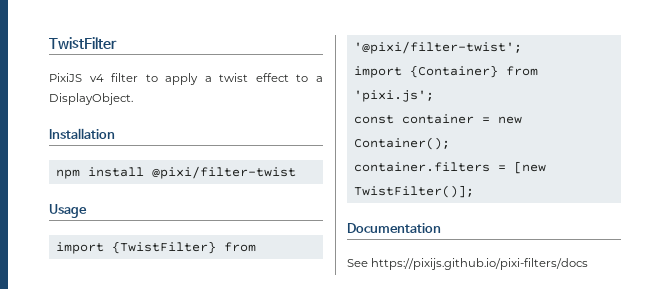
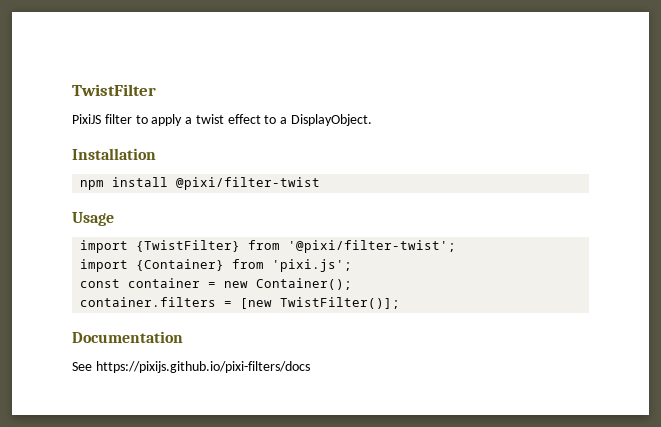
[89,74,104,82] v4 -> (101, 119) none

